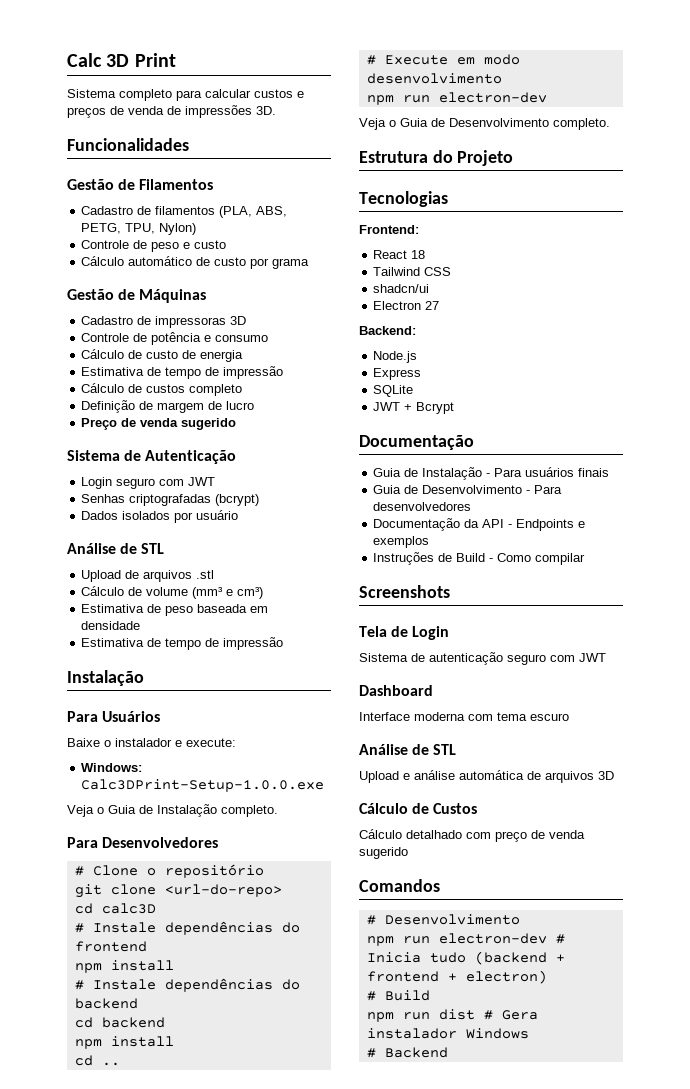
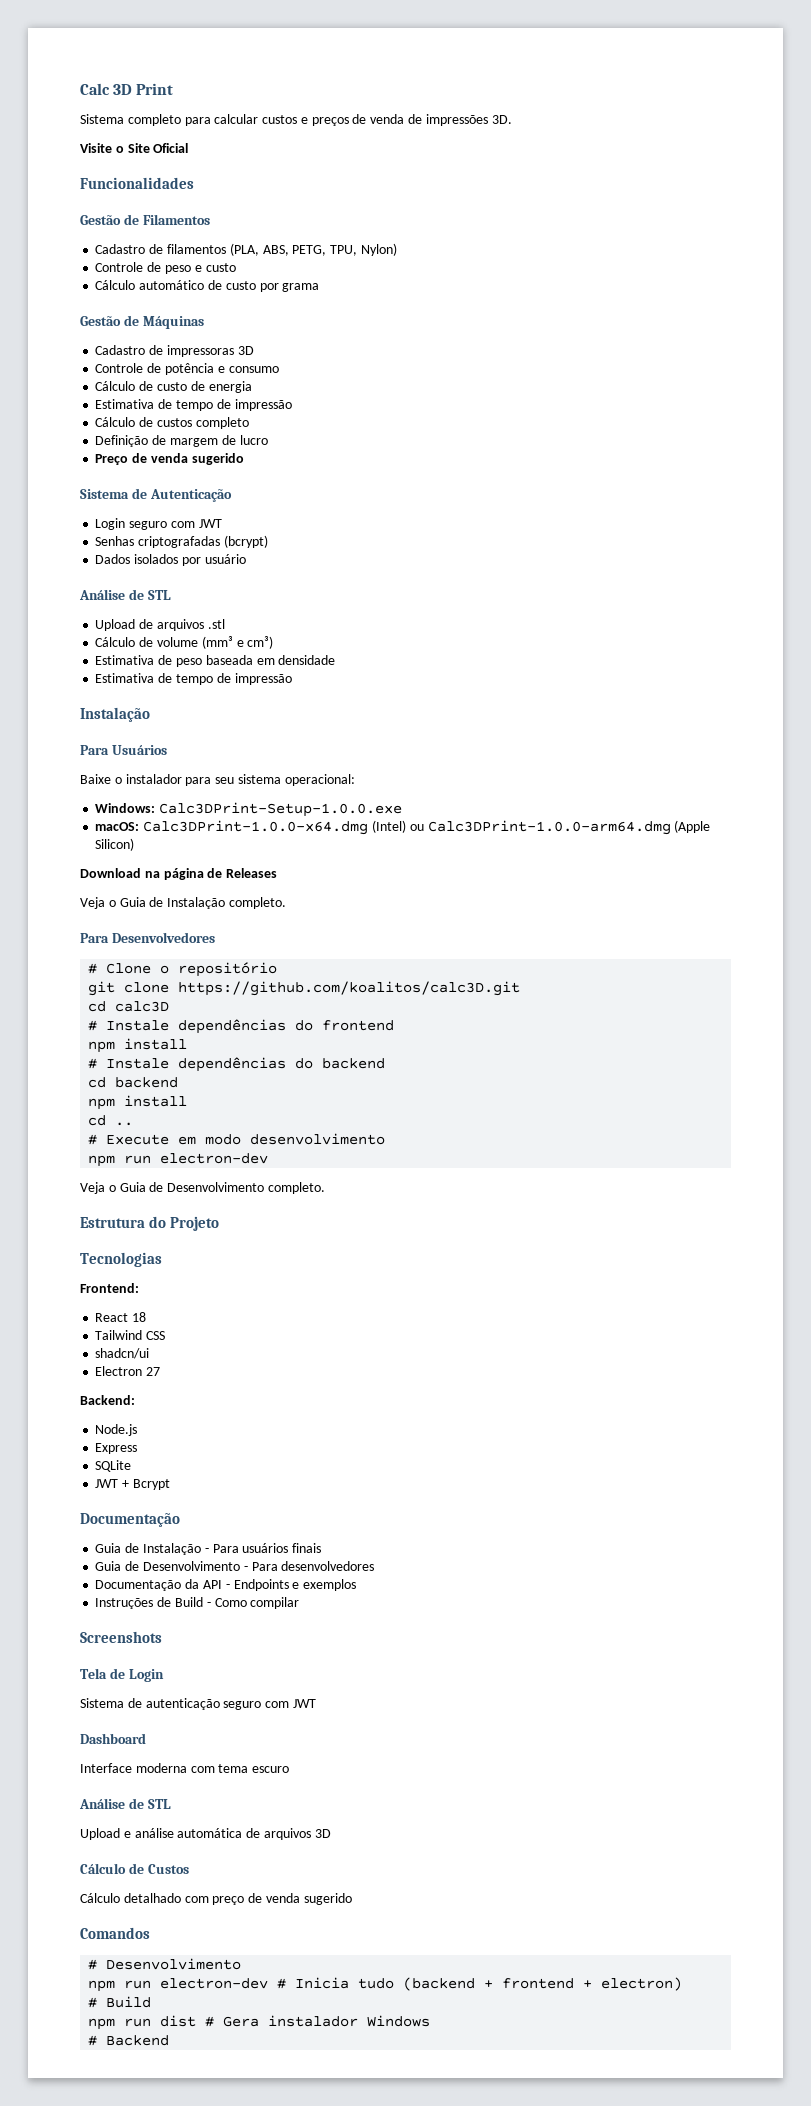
(276, 110) none -> [80,143,189,153] // Visite o Site Oficial
[175,738,236,747] [81,763,143,772] [81,779,325,792] e execute: // Windows: Calc3DPrint-Setup-1.0.0.exe -> [185,774,355,786] [95,802,403,817] [95,820,711,835] [95,838,135,851] [80,868,278,880] para seu sistema operacional: // Windows: Calc3DPrint-Setup-1.0.0.exe // macOS: Calc3DPrint-1.0.0-x64.dmg (Intel) ou Calc3DPrint-1.0.0-arm64.dmg (Apple Silicon) // Download na página de Releases
[164,884,282,897] <url-do-repo> -> [178,981,521,996] https://github.com/koalitos/calc3D.git

